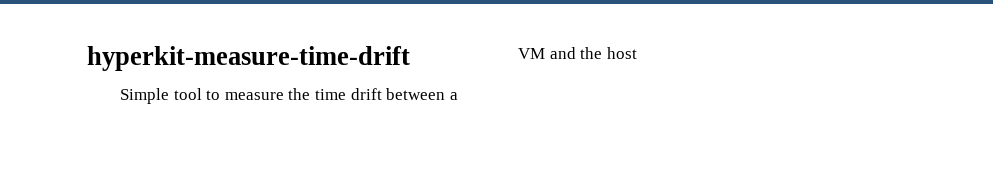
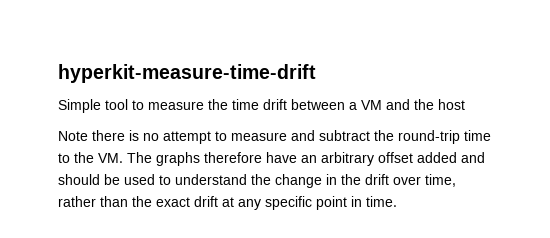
(637, 53) none -> [58,130,491,144] [58,152,485,166] [58,174,456,188] [58,196,397,210] // Note there is no attempt to measure and subtract the round-trip time to the VM. The graphs therefore have an arbitrary offset added and should be used to understand the change in the drift over time, rather than the exact drift at any specific point in time.

